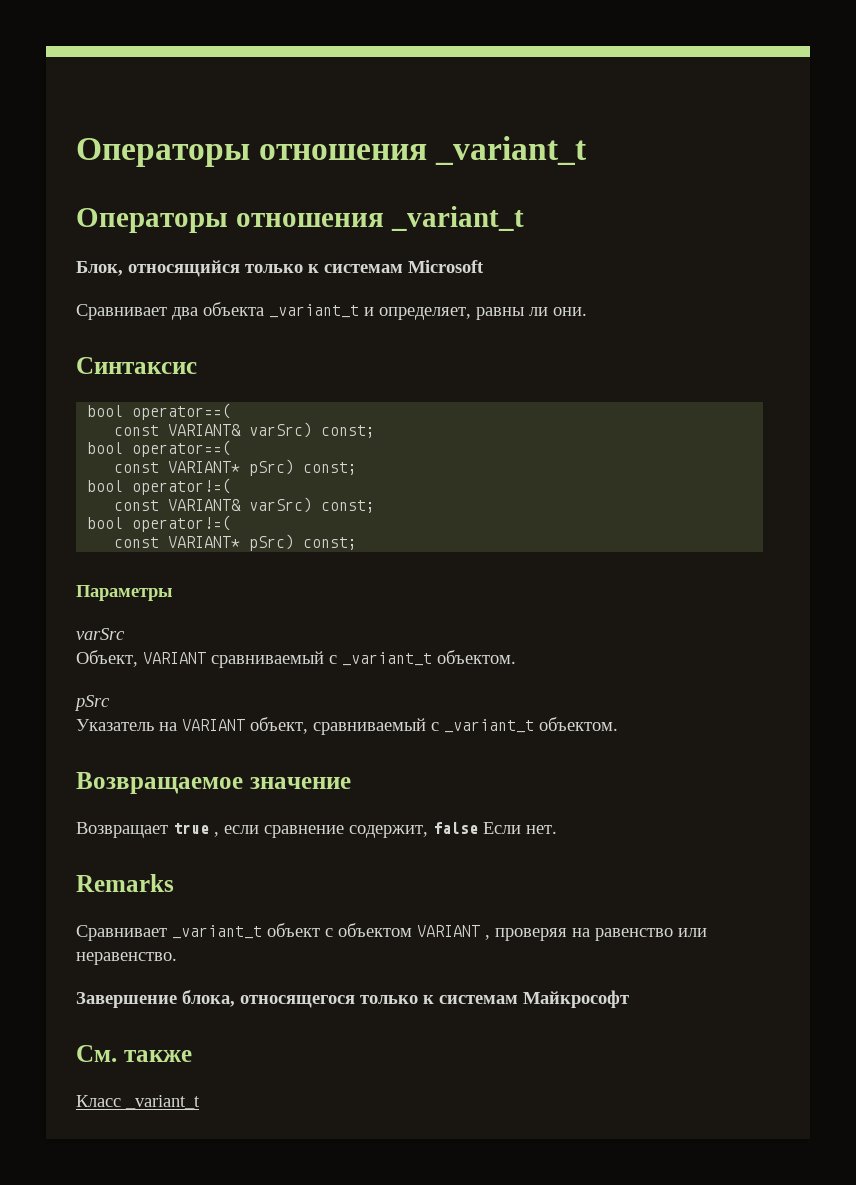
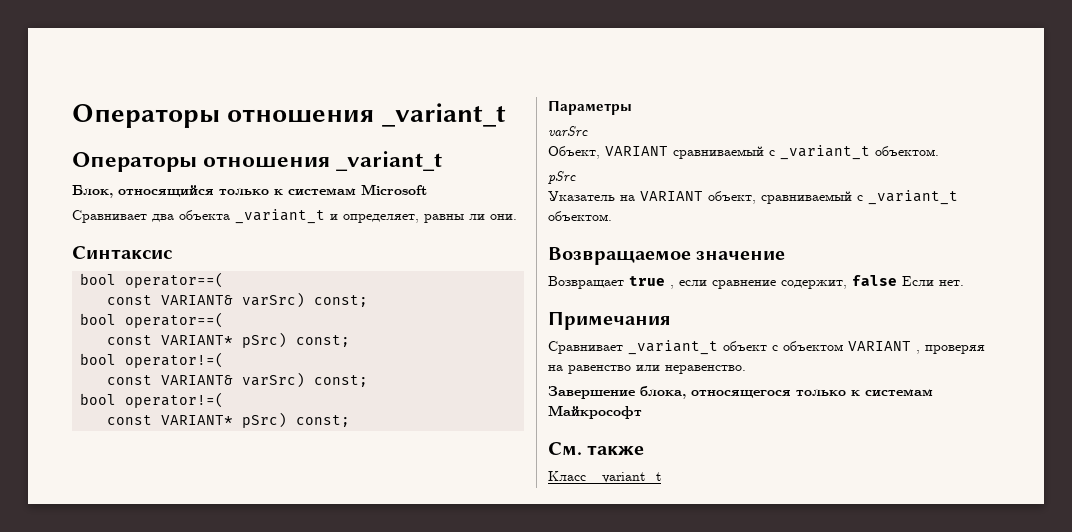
[76,874,174,892] Remarks -> [548,311,671,330] Примечания

